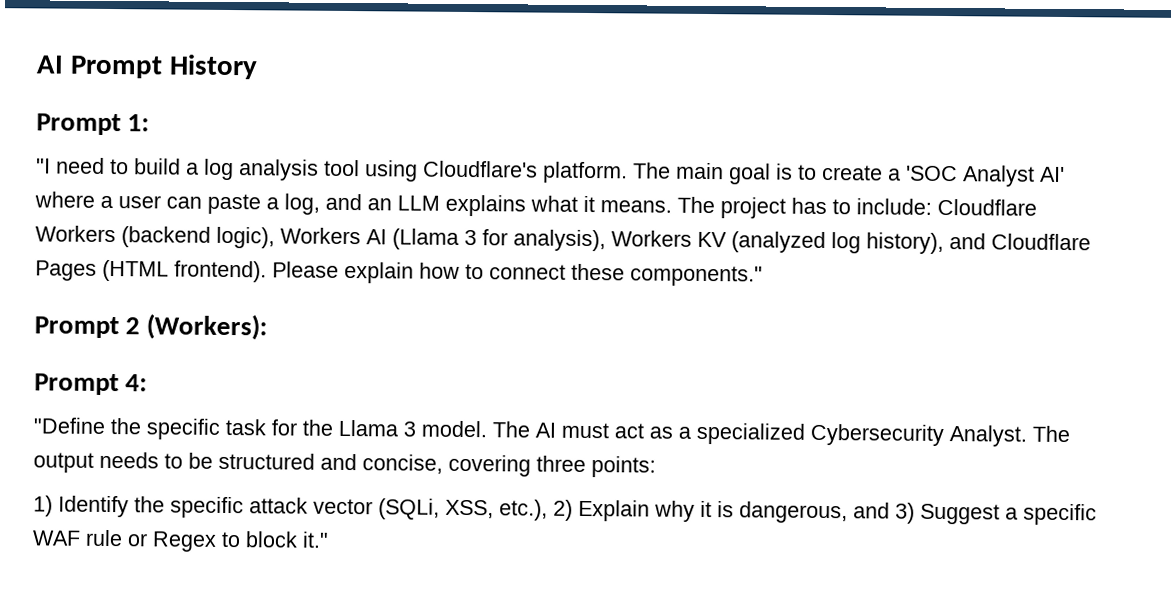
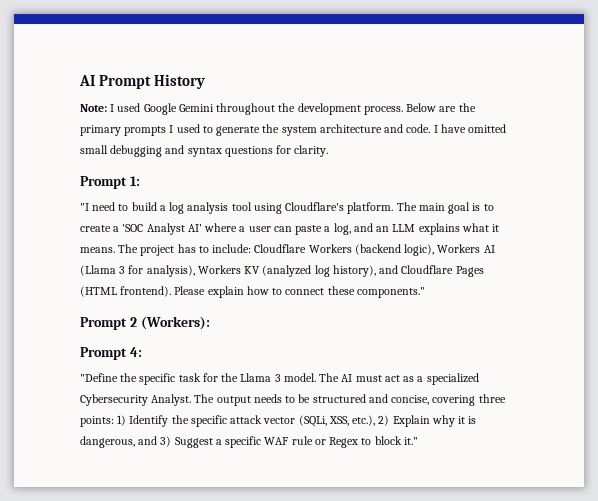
(258, 67) none -> [80,103,476,115] [80,124,507,136] [80,145,329,157] // Note: I used Google Gemini throughout the development process. Below are the primary prompts I used to generate the system architecture and code. I have omitted small debugging and syntax questions for clarity.
(656, 467) // -> (114, 421) none

